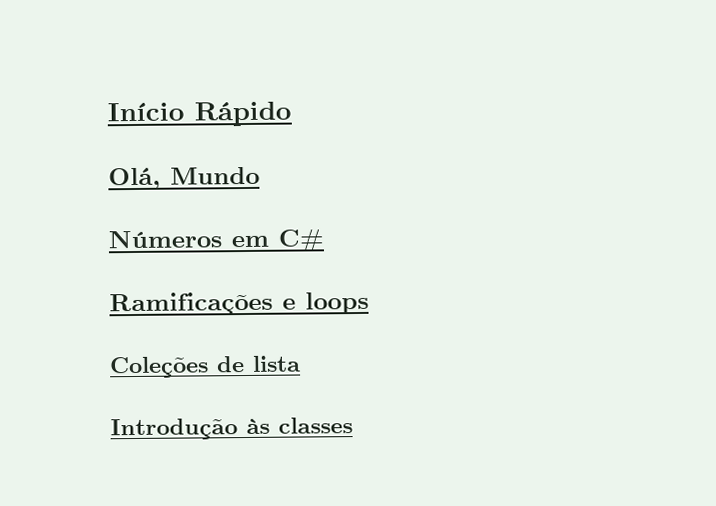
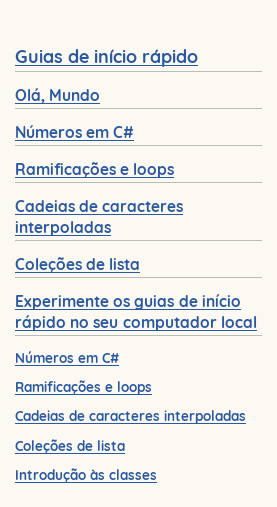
[107,101,292,127] Início Rápido -> [15,49,198,67] Guias de início rápido
(369, 303) none -> [15,200,184,212] [15,221,111,236] [15,257,141,272] [15,294,241,310] [15,315,257,331] [15,351,119,363] [15,380,152,395] [15,410,246,424] // Cadeias de caracteres interpoladas // Coleções de lista // Experimente os guias de início rápido no seu computador local // Números em C# // Ramificações e loops // Cadeias de caracteres interpoladas

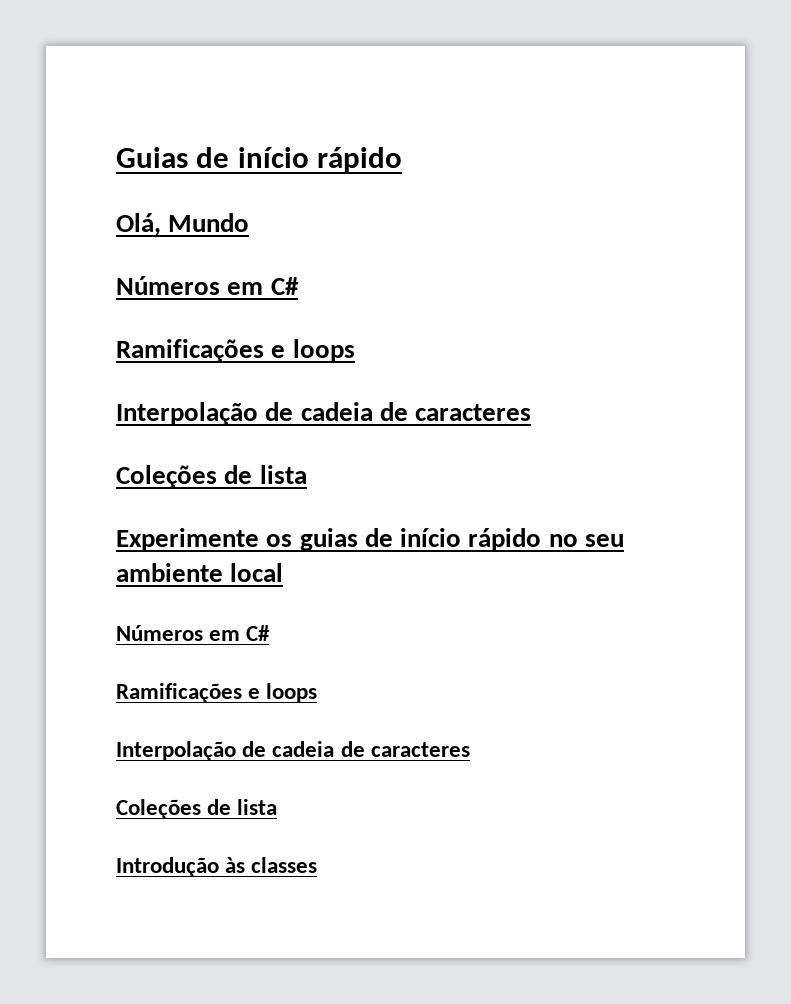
[15,200,184,212] [15,221,111,236] Cadeias de caracteres interpoladas -> [116,402,532,425] Interpolação de cadeia de caracteres
[122,316,217,331] computador -> [116,563,223,582] ambiente
[15,410,246,424] Cadeias de caracteres interpoladas -> [116,741,470,761] Interpolação de cadeia de caracteres

